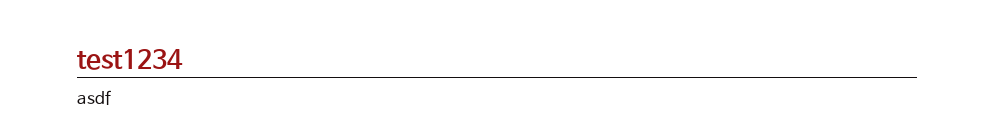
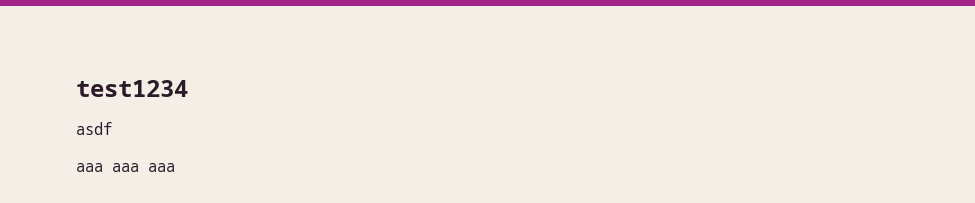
(111, 97) none -> [76,163,175,172] // aaa aaa aaa

